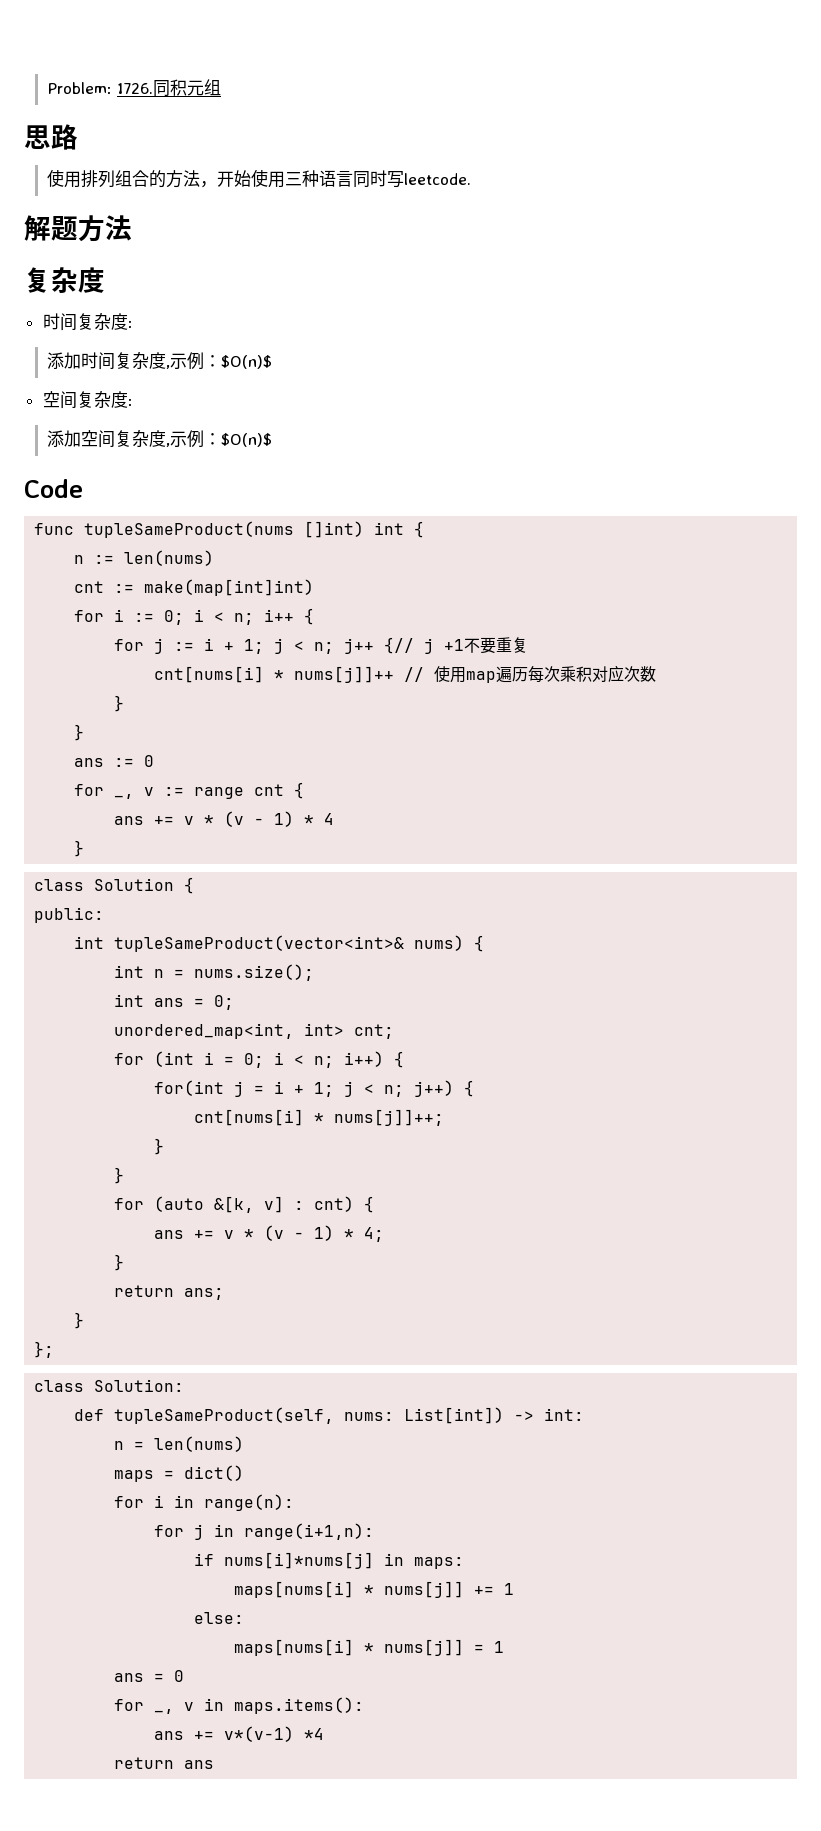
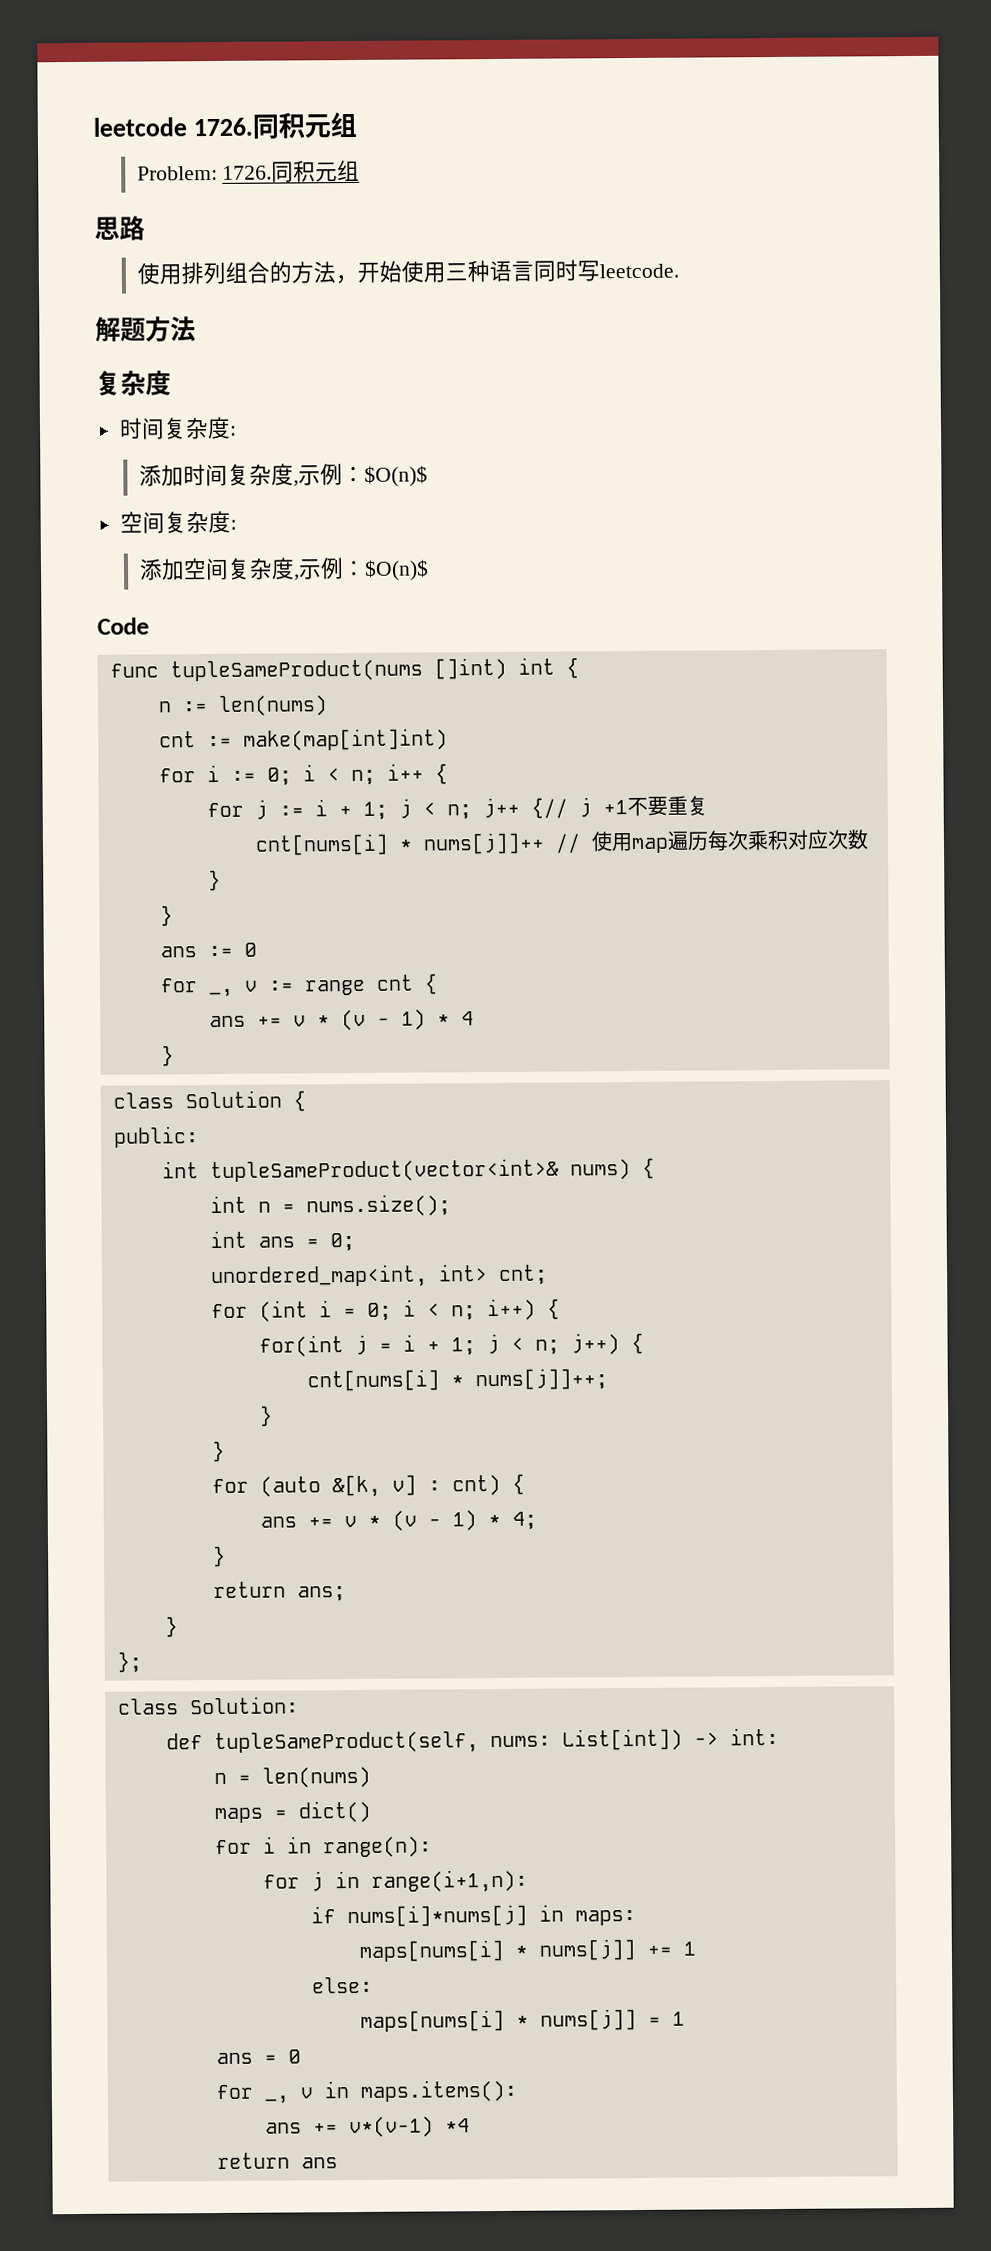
(47, 88) none -> [93,111,358,140] leetcode 1726.同积元组 //

